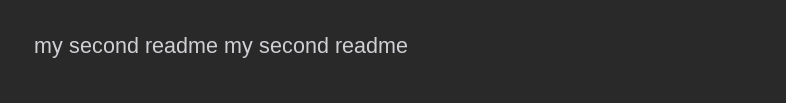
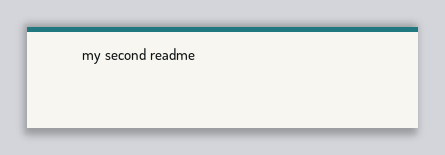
[34,37,408,58] my second readme my second readme -> [82,48,196,64] my second readme

